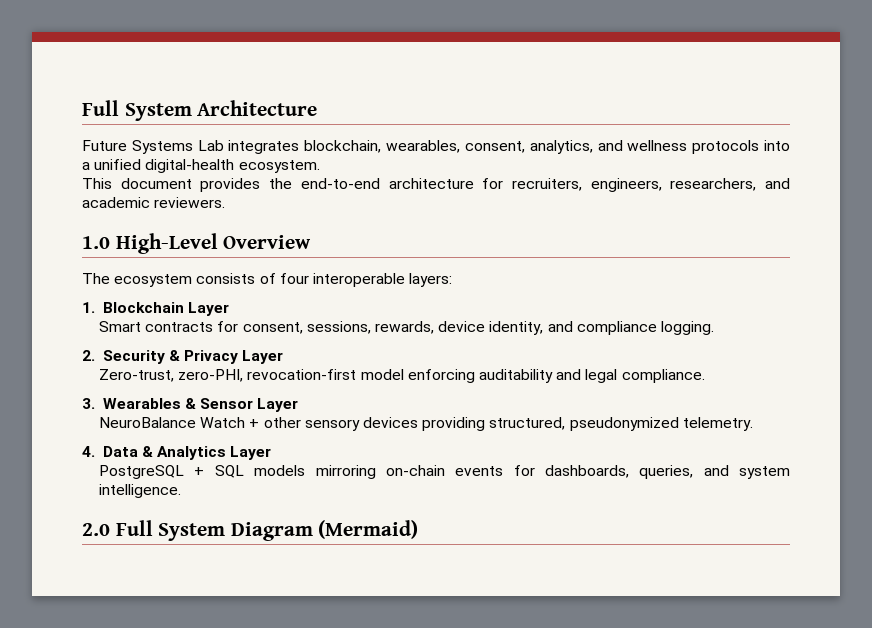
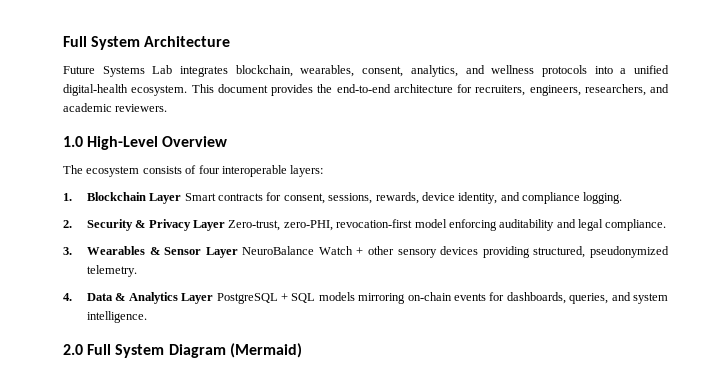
(320, 166) // -> (188, 90) none
(229, 309) // -> (182, 198) none
(284, 357) // -> (226, 225) none
(299, 405) // -> (238, 252) none
(272, 453) // -> (214, 298) none

